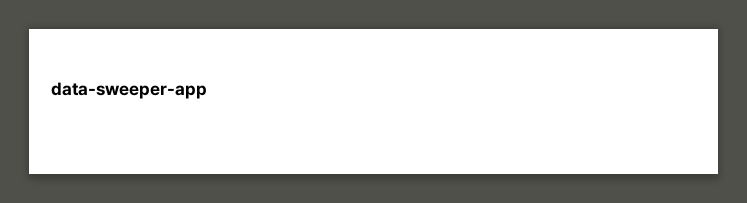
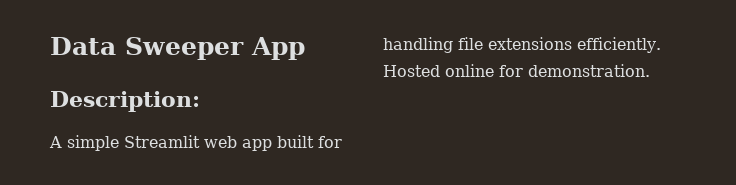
[51,82,207,99] data-sweeper-app -> [50,37,305,60] [50,91,200,112] [49,135,342,151] [383,37,661,53] [383,64,650,77] Data Sweeper App // Description: // A simple Streamlit web app built for handling file extensions efficiently. Hosted online for demonstration.

